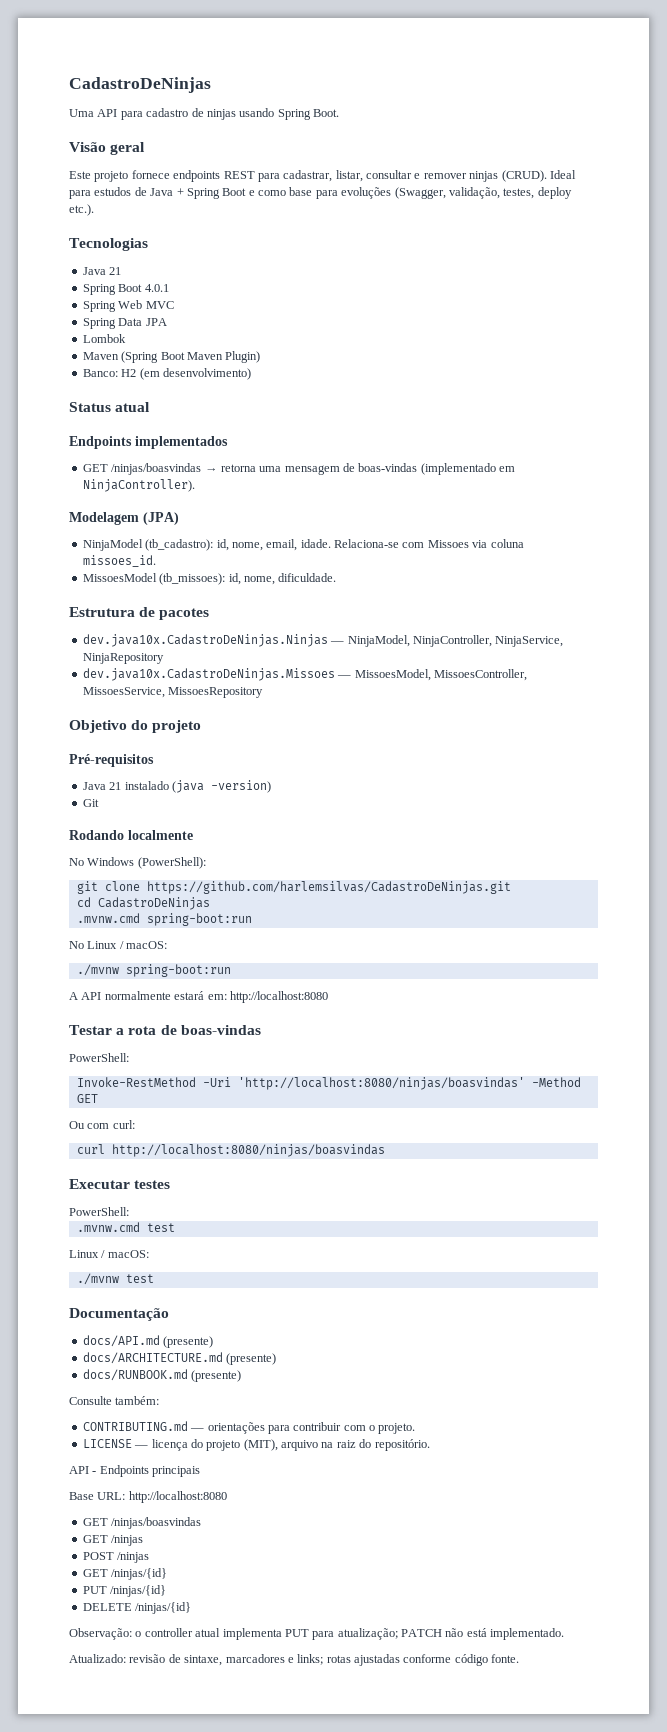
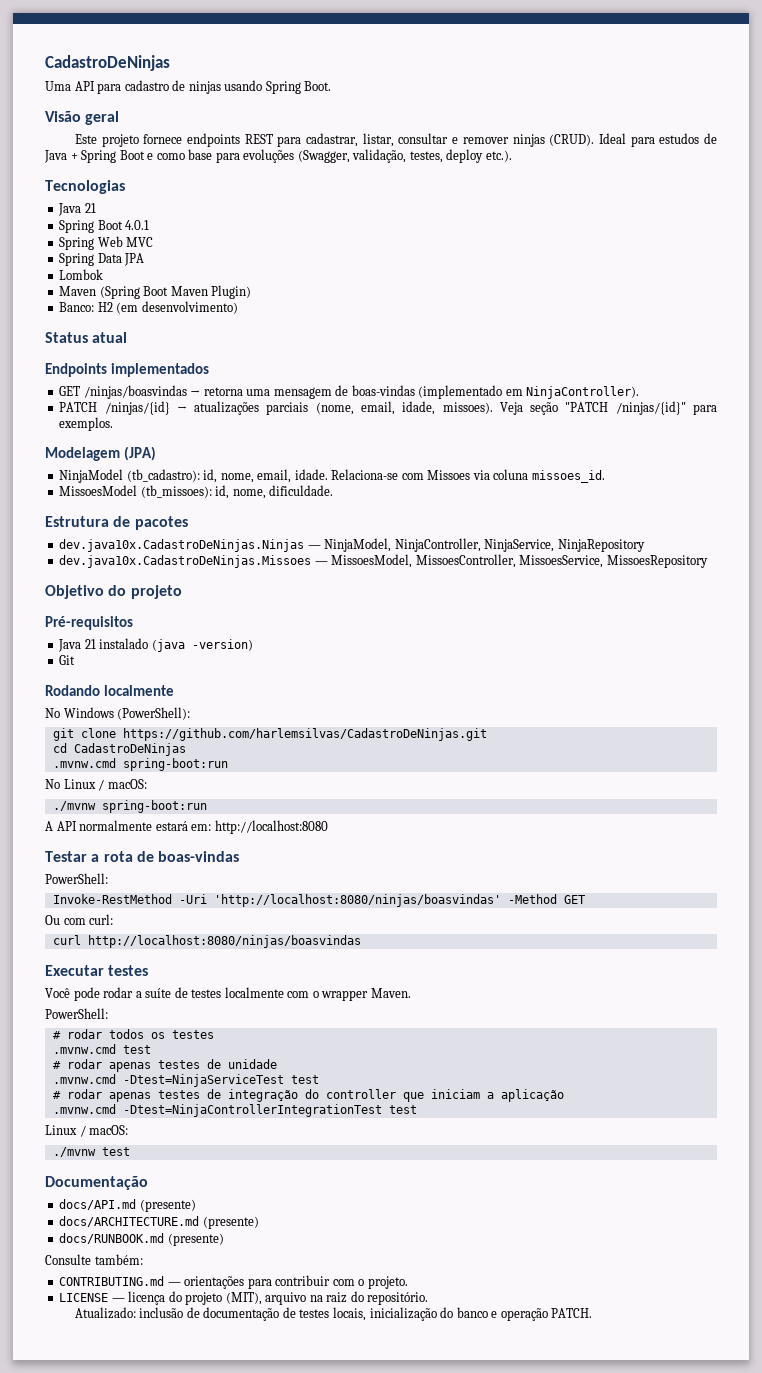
(195, 485) none -> [59,401,717,415] [59,417,114,431] // PATCH /ninjas/{id} → atualizações parciais (nome, email, idade, missoes). Veja seção "PATCH /ninjas/{id}" para exemplos.
[69,1207,129,1216] [76,1222,140,1232] PowerShell: // .mvnw.cmd -> [45,987,411,1001] [45,1008,108,1019] [52,1029,214,1039] [52,1044,151,1054] [52,1059,277,1072] [52,1074,319,1087] [52,1089,564,1102] [52,1104,382,1117] Você pode rodar a suíte de testes localmente com o wrapper Maven. // PowerShell: // # rodar todos os testes // .mvnw.cmd test // # rodar apenas testes de unidade // .mvnw.cmd -Dtest=NinjaServiceTest test // # rodar apenas testes de integração do controller que iniciam a aplicação // .mvnw.cmd -Dtest=NinjaControllerIntegrationTest
[69,1465,201,1477] [69,1491,227,1503] [82,1517,202,1529] [82,1535,144,1546] [82,1552,150,1563] [82,1568,168,1580] [82,1585,167,1597] [82,1602,192,1614] [69,1628,565,1640] [69,1654,520,1666] API - Endpoints principais // Base URL: http://localhost:8080 // GET /ninjas/boasvindas // GET /ninjas // POST /ninjas // GET /ninjas/{id} // PUT /ninjas/{id} // DELETE /ninjas/{id} // Observação: o controller atual implementa PUT para atualização; PATCH não está implementado. // Atualizado: revisão de sintaxe, marcadores e links; rotas ajustadas conforme código fonte. -> [74,1307,593,1321] Atualizado: inclusão de documentação de testes locais, inicialização do banco e operação PATCH.

